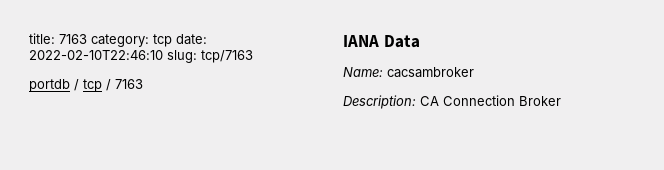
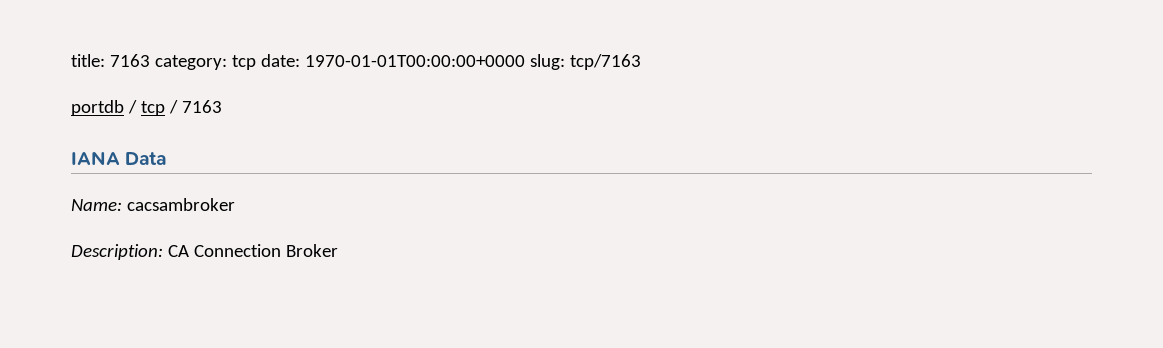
[29,50,163,60] 2022-02-10T22:46:10 -> [304,55,525,67] 1970-01-01T00:00:00+0000

